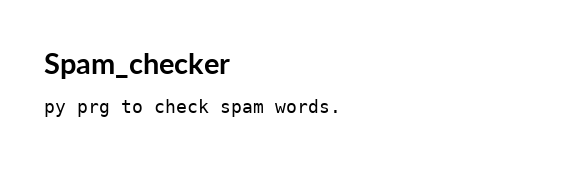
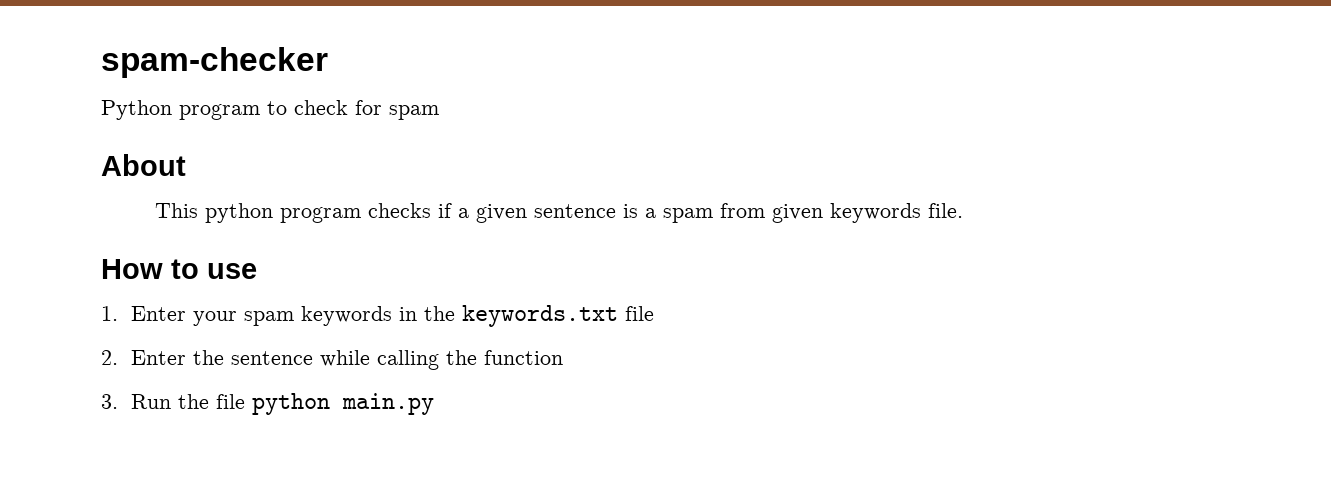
[44,53,230,79] [44,103,110,117] Spam_checker // py prg -> [101,47,328,78] [101,100,260,120] spam-checker // Python program
[220,99,341,117] spam words. -> [355,100,439,120] [101,154,186,176] [155,203,964,223] [101,259,257,279] [101,305,655,327] [101,350,564,370] [101,393,435,415] for spam // About // This python program checks if a given sentence is a spam from given keywords file. // How to use // 1. Enter your spam keywords in the keywords.txt file // 2. Enter the sentence while calling the function // 3. Run the file python main.py

